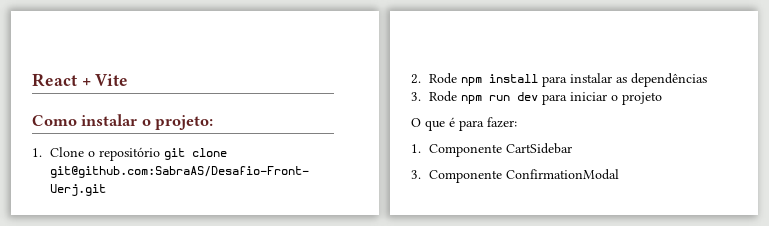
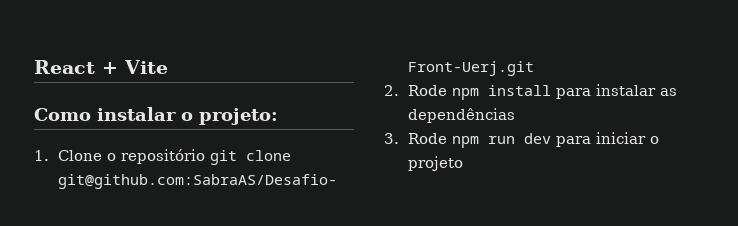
[411,117,517,131] [411,143,572,157] [411,169,619,183] // O que é para fazer: // 1. Componente CartSidebar // 3. Componente ConfirmationModal -> (463, 163) none

